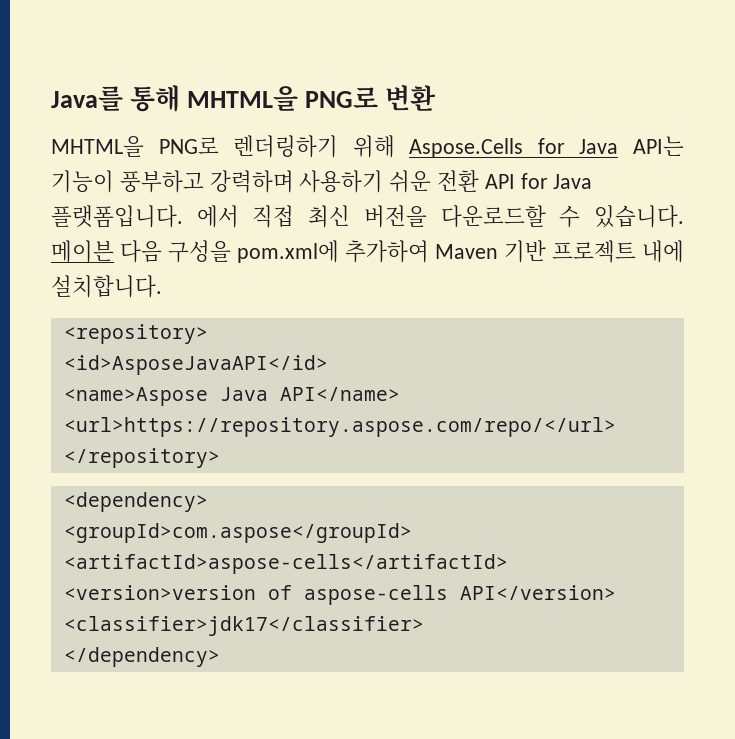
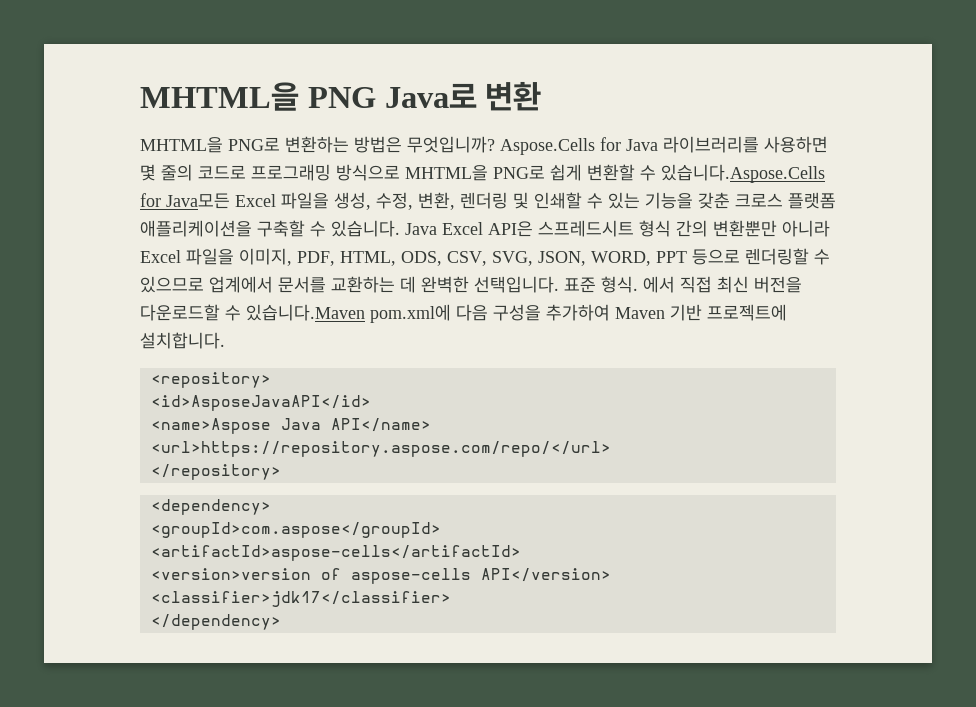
[51,85,379,112] Java를 통해 MHTML을 PNG로 -> [140,82,477,111] MHTML을 PNG Java로
[233,135,684,158] [51,170,593,193] [51,205,183,228] 렌더링하기 위해 Aspose.Cells for Java API는 기능이 풍부하고 강력하며 사용하기 쉬운 전환 API for Java 플랫폼입니다. -> [285,136,828,155] [140,164,825,183] [140,192,836,210] [140,220,830,237] [140,248,830,266] [140,276,638,293] 변환하는 방법은 무엇입니까? Aspose.Cells for Java 라이브러리를 사용하면 몇 줄의 코드로 프로그래밍 방식으로 MHTML을 PNG로 쉽게 변환할 수 있습니다.Aspose.Cells for Java모든 Excel 파일을 생성, 수정, 변환, 렌더링 및 인쇄할 수 있는 기능을 갖춘 크로스 플랫폼 애플리케이션을 구축할 수 있습니다. Java Excel API은 스프레드시트 형식 간의 변환뿐만 아니라 Excel 파일을 이미지, PDF, HTML, ODS, CSV, SVG, JSON, WORD, PPT 등으로 렌더링할 수 있으므로 업계에서 문서를 교환하는 데 완벽한 선택입니다. 표준 형식.
[594,205,684,228] [51,240,114,263] 있습니다. 메이븐 -> [246,304,451,323] 있습니다.Maven pom.xml에
[237,240,339,263] pom.xml에 -> (541, 312) none
[552,240,684,263] 프로젝트 내에 -> [707,304,787,321] 프로젝트에

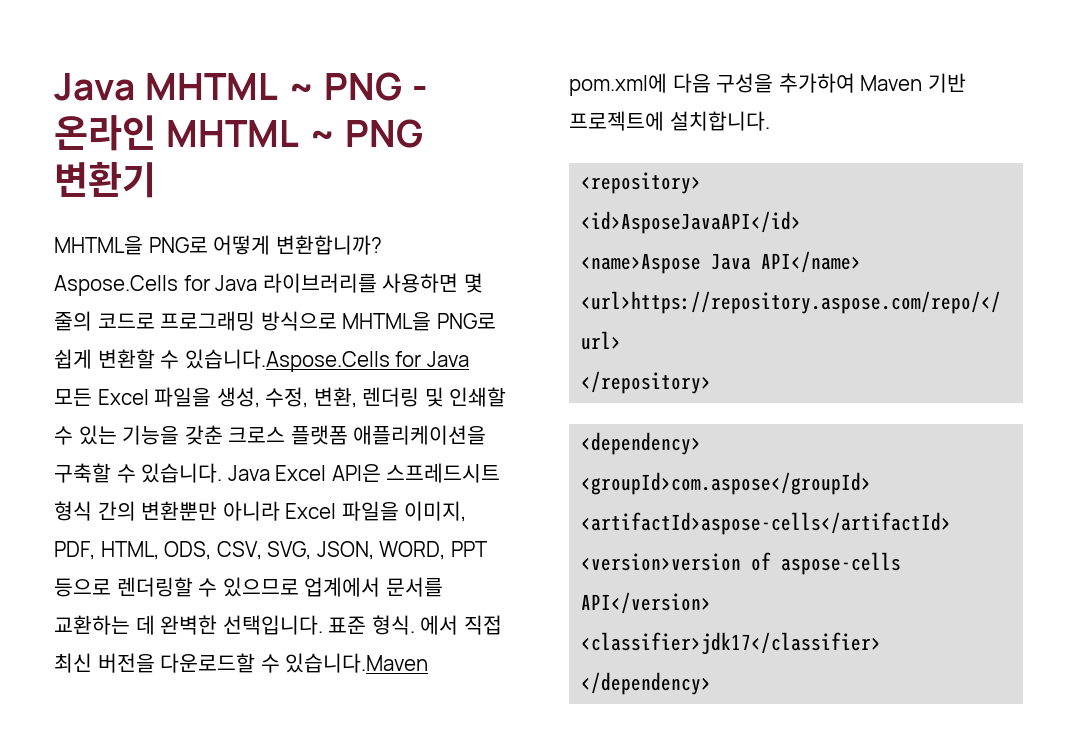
[140,81,542,111] [140,136,495,153] MHTML을 PNG Java로 변환 // MHTML을 PNG로 변환하는 방법은 무엇입니까? -> [54,72,428,101] [54,115,423,151] [54,161,156,198] [54,235,382,255] Java MHTML ~ PNG - 온라인 MHTML ~ PNG 변환기 // MHTML을 PNG로 어떻게 변환합니까?
[166,193,230,209] Java모든 -> [426,351,469,367] [54,388,92,406] Java 모든

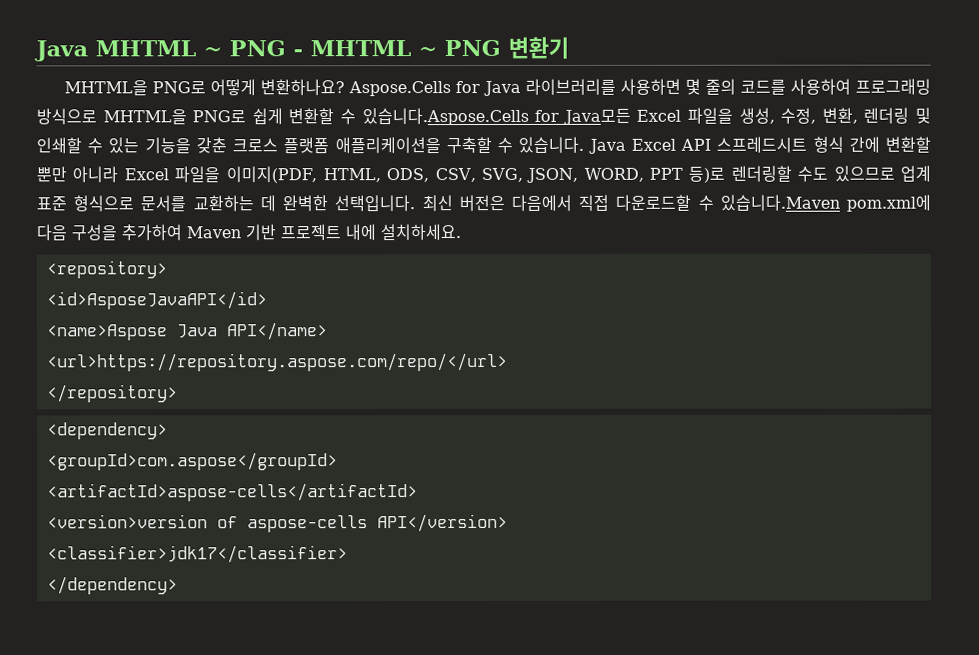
[54,115,156,151] 온라인 -> (303, 53) none
[275,235,382,255] 변환합니까? -> [260,79,346,96] 변환하나요?
[97,313,155,329] 코드로 -> [739,78,851,95] 코드를 사용하여
[426,351,469,367] [54,388,92,406] Java 모든 -> [562,108,631,125] Java모든
[331,464,381,482] API은 -> [680,138,712,151] API
[97,501,218,521] 간의 변환뿐만 -> [848,136,932,153] [36,166,67,183] 간에 변환할 뿐만
[404,501,467,522] [54,541,95,560] 이미지, PDF, -> [225,166,318,184] 이미지(PDF,
[54,577,381,597] 등으로 렌더링할 수 있으므로 업계에서 -> [688,165,931,183] [36,195,135,212] 등)로 렌더링할 수도 있으므로 업계 표준 형식으로
[328,615,502,635] [54,653,155,673] 표준 형식. 에서 직접 최신 버전을 -> [421,194,610,212] 최신 버전은 다음에서 직접
[569,111,770,131] 프로젝트에 설치합니다. -> [280,224,461,241] 프로젝트 내에 설치하세요.

